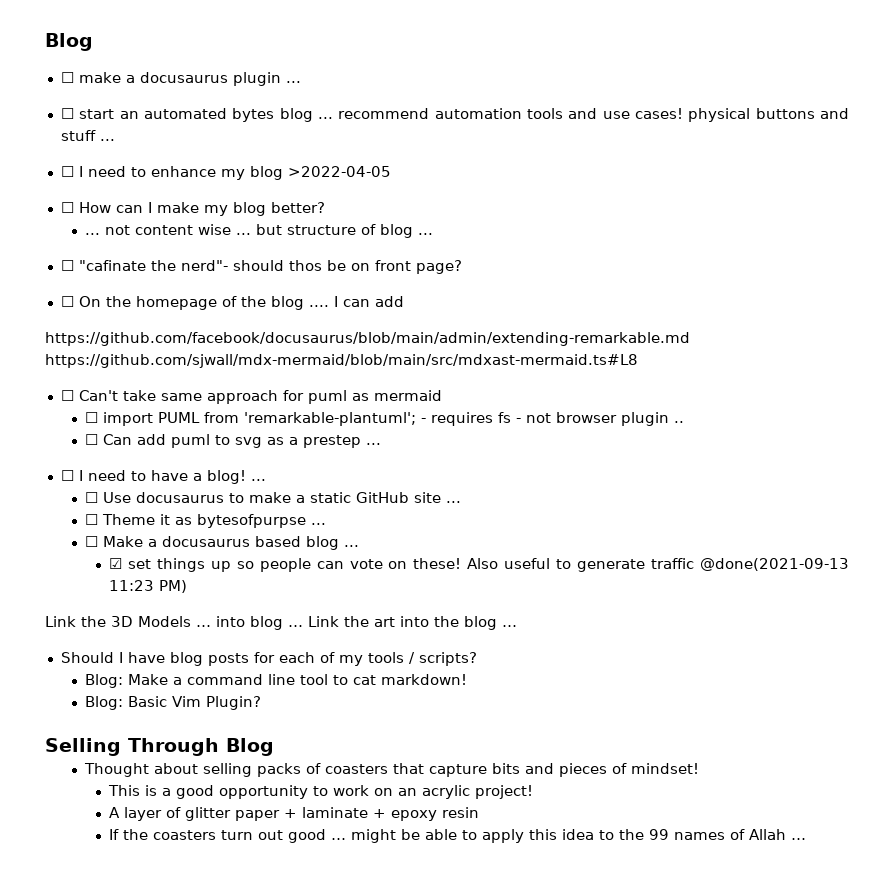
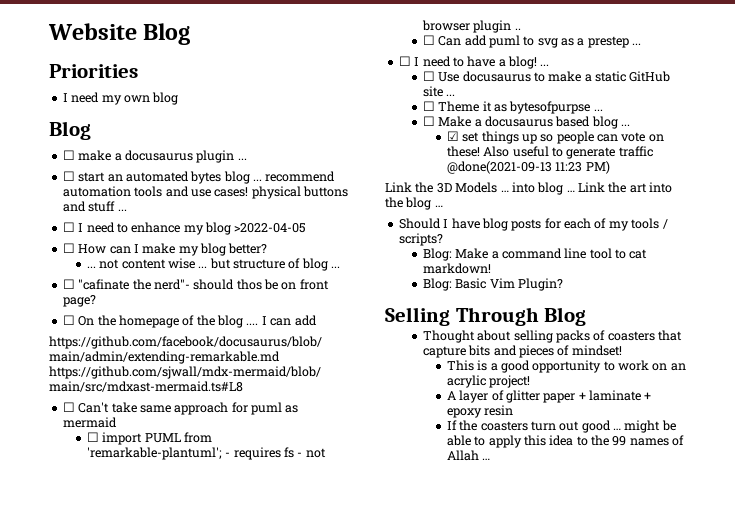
(45, 42) none -> [48,23,191,45] [49,64,138,78] [62,92,179,105] Website Blog // Priorities // I need my own blog //

